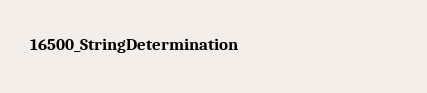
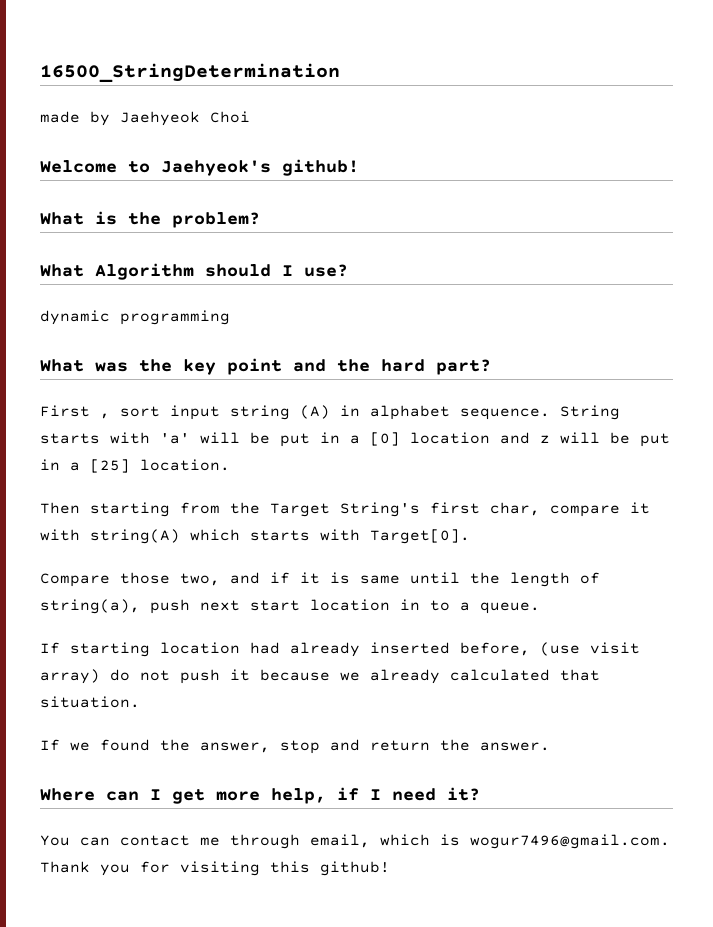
(238, 45) none -> [40,111,250,126] [40,159,359,176] [40,211,260,228] [40,263,348,280] [40,310,230,325] [40,358,491,375] [40,405,620,420] [40,432,670,447] [40,459,230,473] [40,502,650,517] [40,529,470,544] [40,572,600,587] [40,599,540,614] [40,642,640,657] [40,669,600,684] [40,696,140,708] [40,739,550,754] [40,787,480,804] [40,834,670,849] [40,861,390,876] // made by Jaehyeok Choi // Welcome to Jaehyeok's github! // What is the problem? // What Algorithm should I use? // dynamic programming // What was the key point and the hard part? // First , sort input string (A) in alphabet sequence. String starts with 'a' will be put in a [0] location and z will be put in a [25] location. // Then starting from the Target String's first char, compare it with string(A) which starts with Target[0]. // Compare those two, and if it is same until the length of string(a), push next start location in to a queue. // If starting location had already inserted before, (use visit array) do not push it because we already calculated that situation. // If we found the answer, stop and return the answer. // Where can I get more help, if I need it? // You can contact me through email, which is wogur7496@gmail.com. Thank you for visiting this github!

